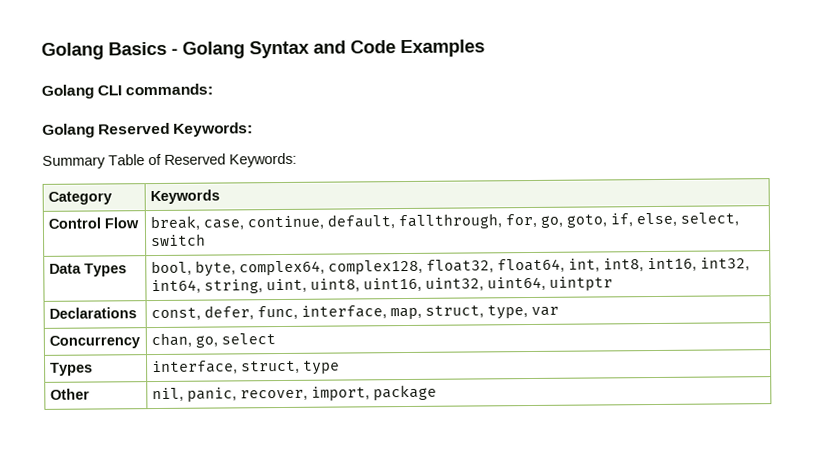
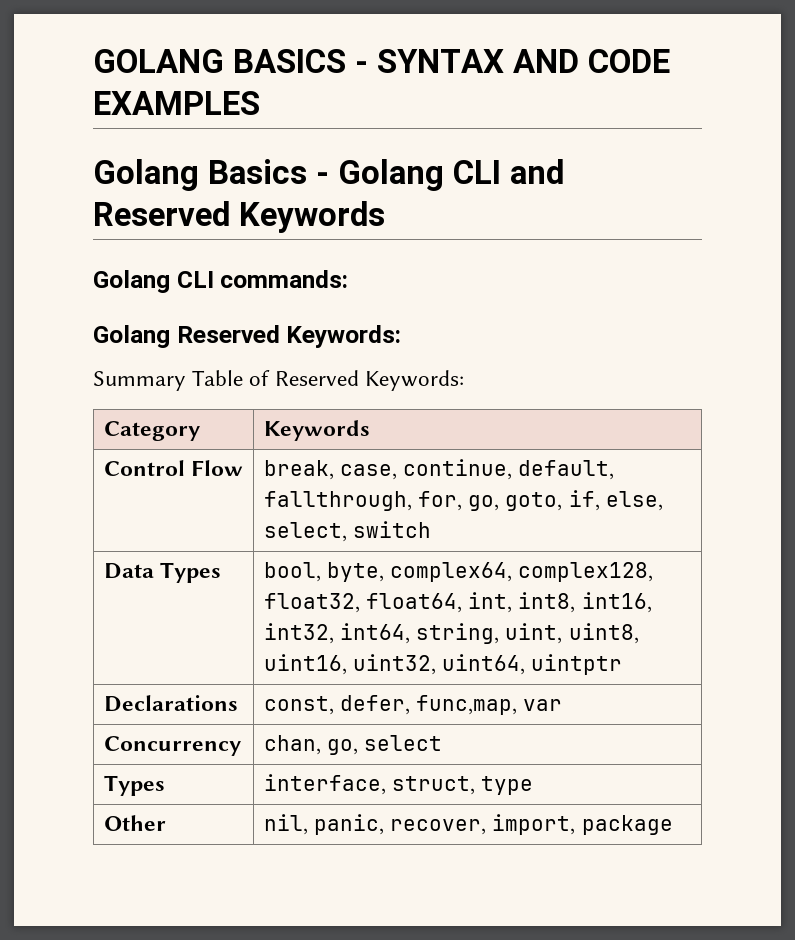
[41,39,485,60] Golang Basics - Golang Syntax and Code Examples -> [93,49,670,73] [93,91,260,115] [93,159,564,191] [93,201,385,233] GOLANG BASICS - SYNTAX AND CODE EXAMPLES // Golang Basics - Golang CLI and Reserved Keywords
[256,305,528,320] func, interface, map, struct, type, -> [416,695,518,715] func,map,

